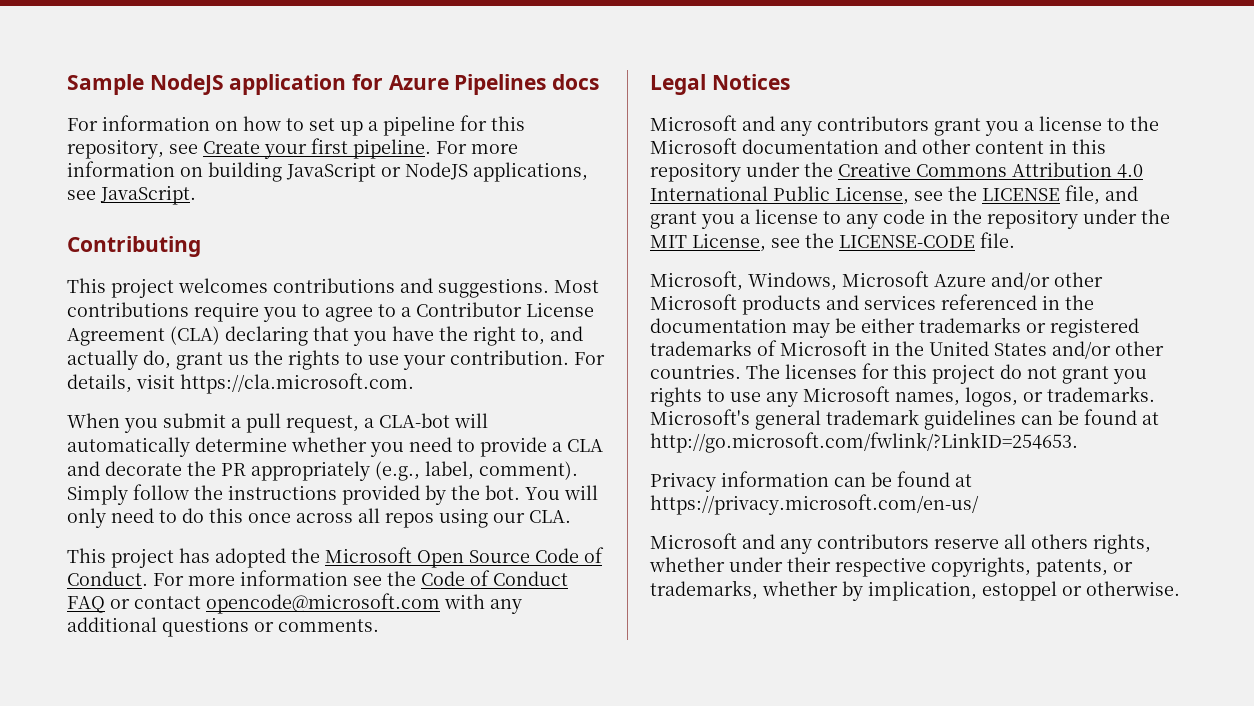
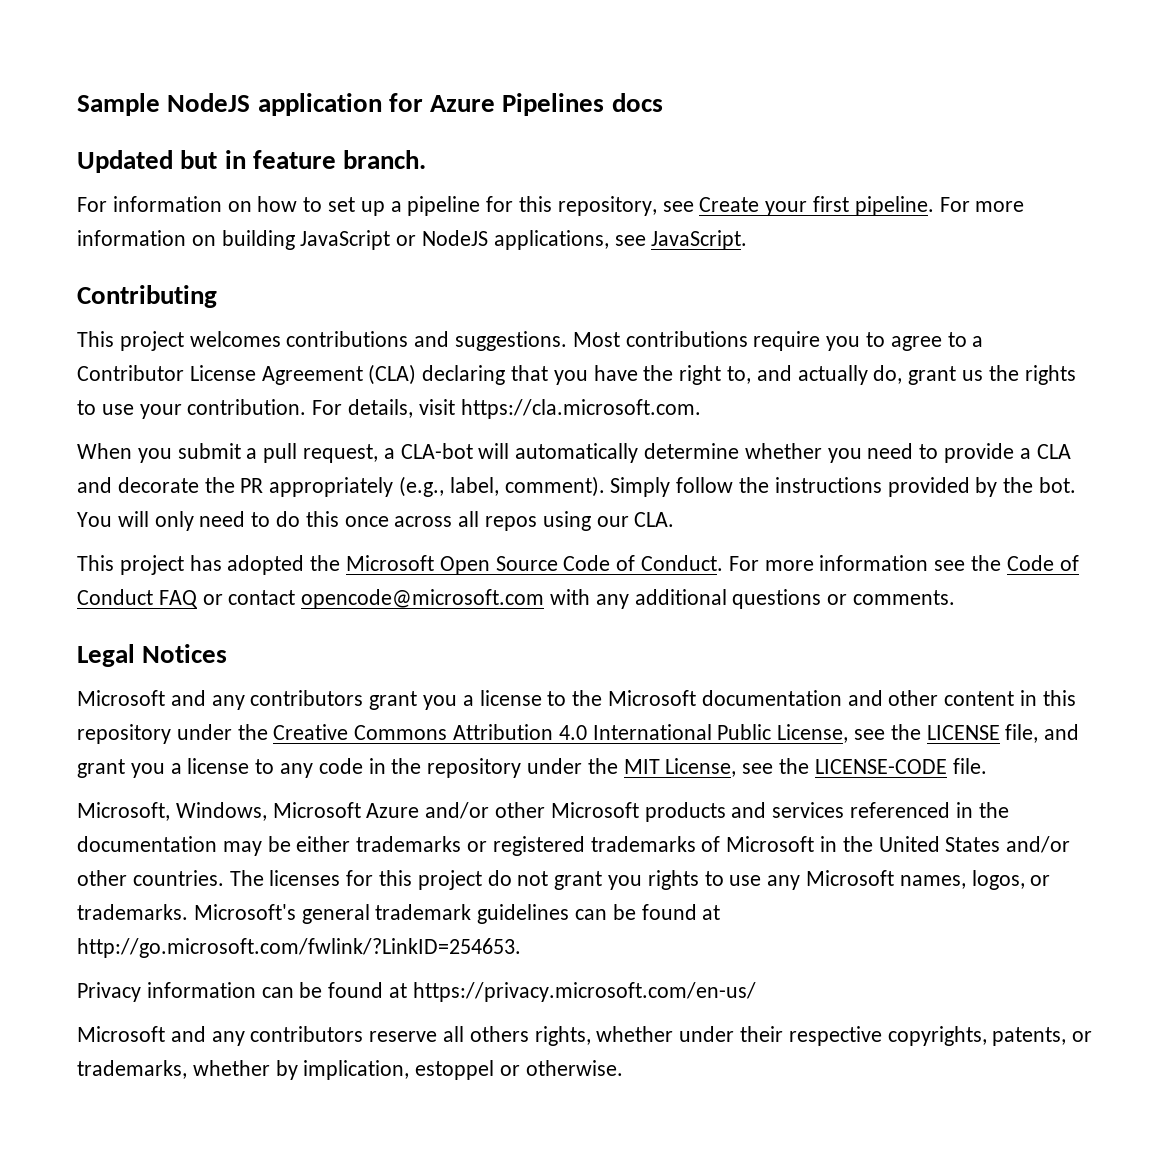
(600, 82) none -> [77,150,427,173] // Updated but in feature branch.

